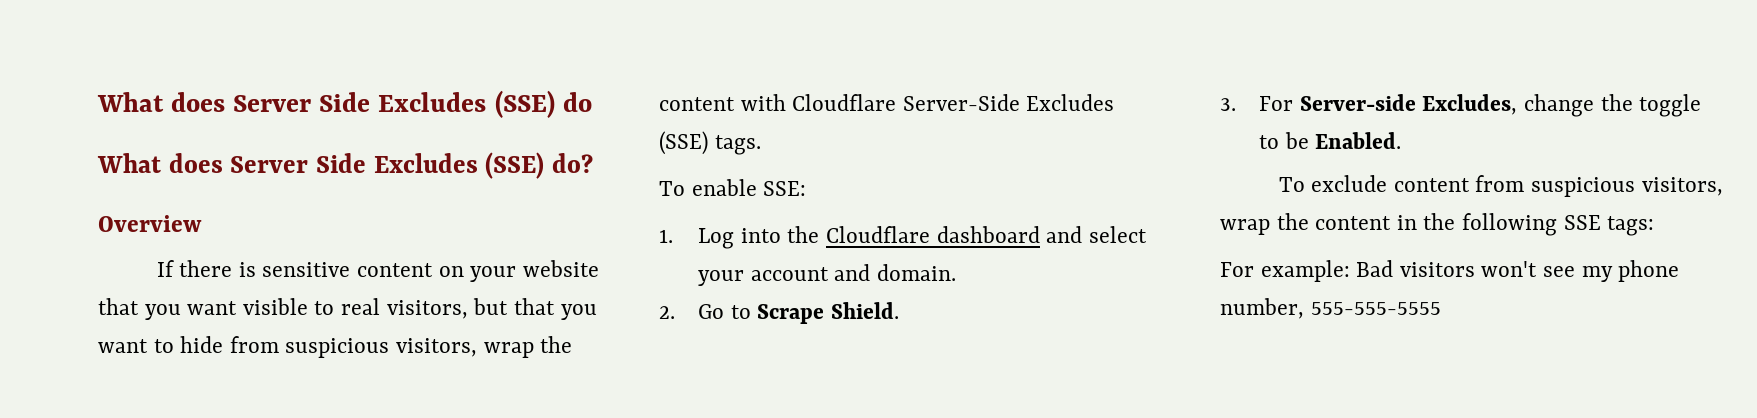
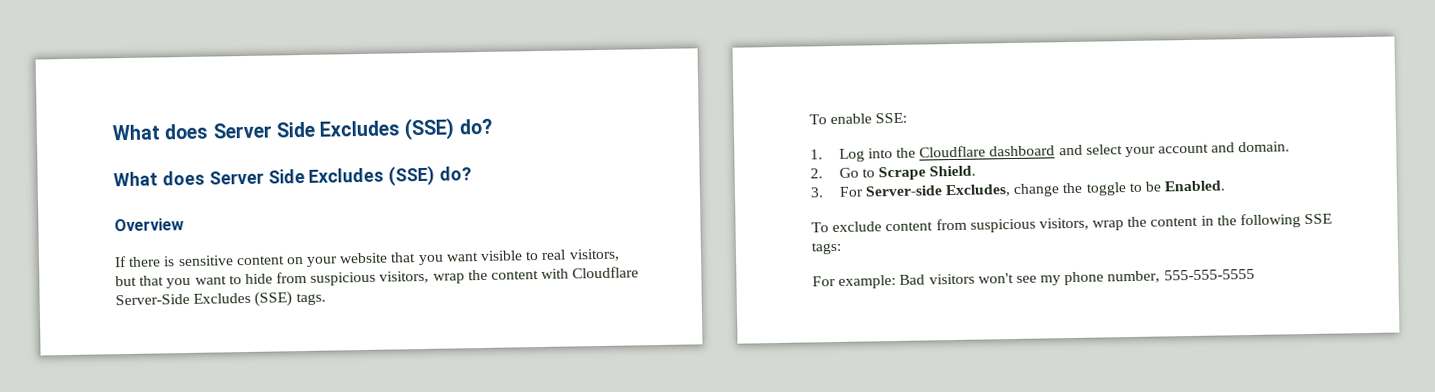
[97,90,592,118] What does Server Side Excludes (SSE) do -> [112,117,492,141] What does Server Side Excludes (SSE) do?

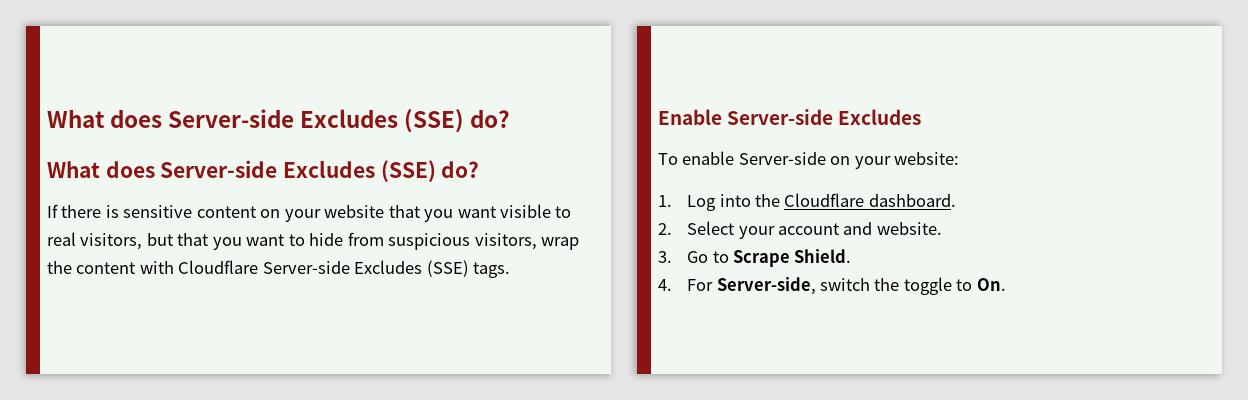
[112,121,315,141] What does Server Side -> [47,109,295,128] What does Server-side
[208,165,473,187] [114,218,184,232] Server Side Excludes (SSE) do? // Overview -> [160,160,480,182] Server-side Excludes (SSE) do?
[115,293,190,306] Server-Side -> [262,261,350,274] Server-side
(326, 299) none -> [658,109,922,125] // Enable Server-side Excludes
[875,112,908,124] SSE: -> [738,152,960,169] Server-side on your website:
[989,144,1123,157] dashboard and select -> [868,194,956,207] [658,221,735,235] dashboard. // 2. Select
[1238,141,1291,153] [810,168,823,179] domain. // 2. -> [876,222,942,235] [658,251,672,263] website. // 3.
[810,180,1226,198] [811,213,1333,233] [811,241,841,255] [812,268,1255,289] 3. For Server-side Excludes, change the toggle to be Enabled. // To exclude content from suspicious visitors, wrap the content in the following SSE tags: // For example: Bad visitors won't see my phone number, 555-555-5555 -> [658,277,1006,295] 4. For Server-side, switch the toggle to On.

